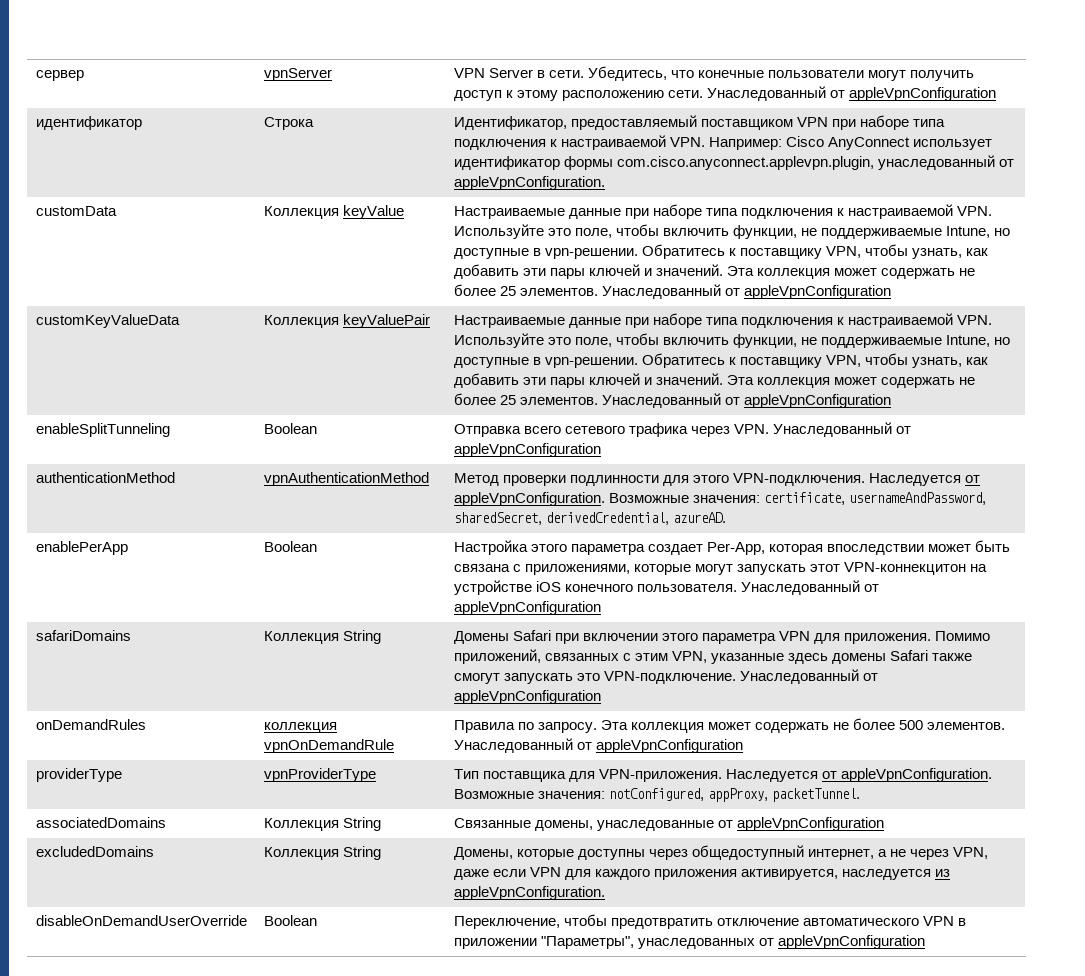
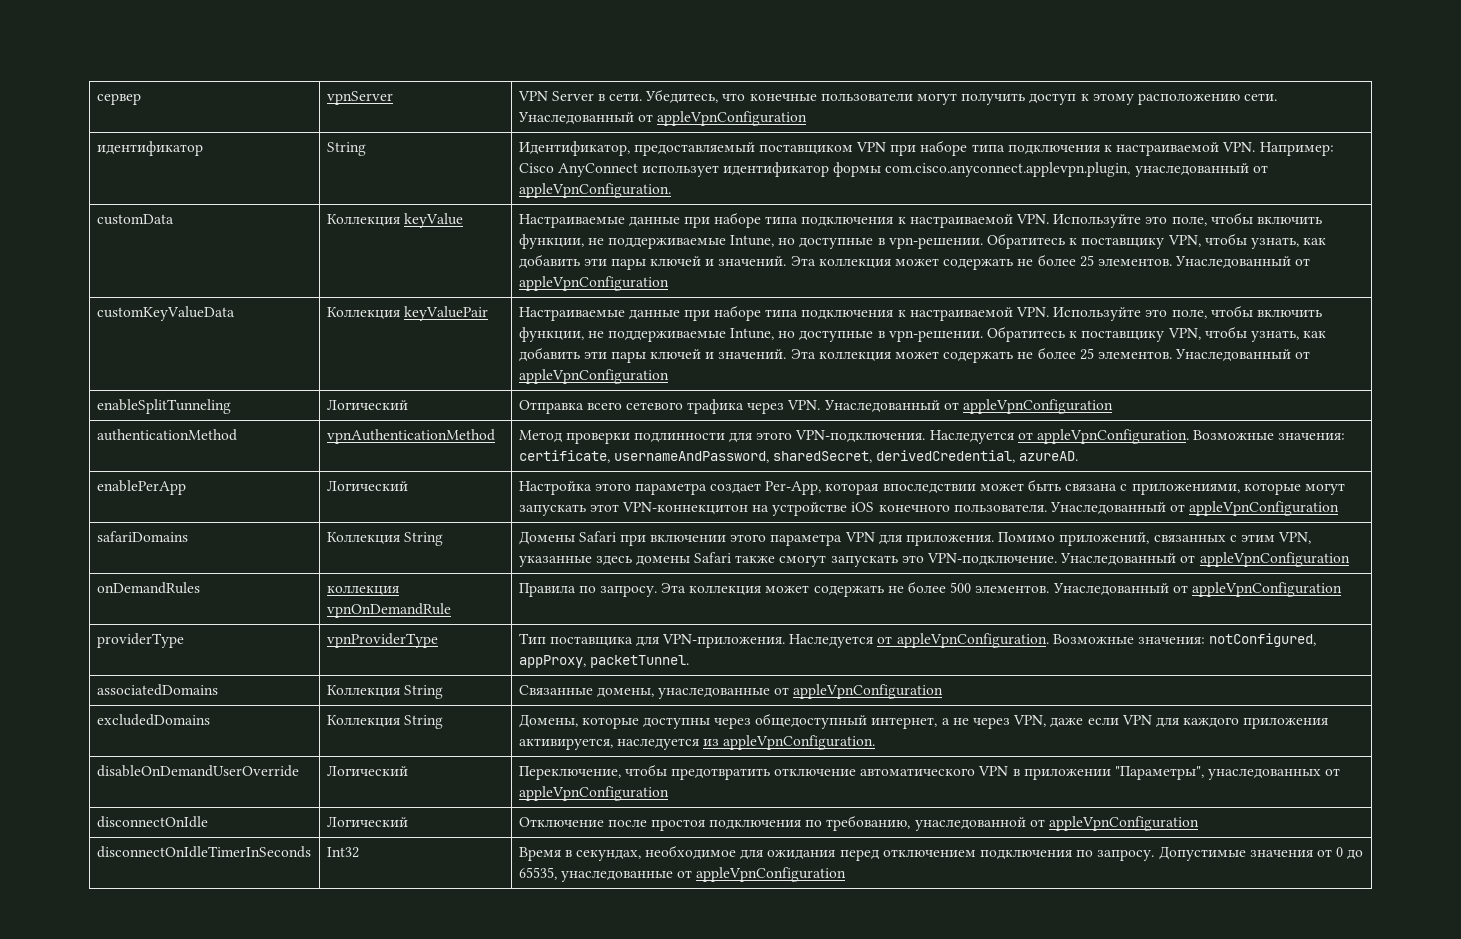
[263,117,314,130] Строка -> [326,142,366,156] String
[263,423,317,434] Boolean -> [326,399,408,410] Логический
[263,541,317,552] Boolean -> [326,480,408,491] Логический
[263,915,317,926] Boolean -> [326,765,408,776] Логический
(926, 942) none -> [96,816,208,828] [326,816,408,827] [518,815,1199,831] [96,846,311,858] [326,847,359,858] [518,845,1364,861] [518,867,847,882] // disconnectOnIdle | Логический | Отключение после простоя подключения по требованию, унаследованной от appleVpnConfiguration // disconnectOnIdleTimerInSeconds | Int32 | Время в секундах, необходимое для ожидания перед отключением подключения по запросу. Допустимые значения от 0 до 65535, унаследованные от appleVpnConfiguration

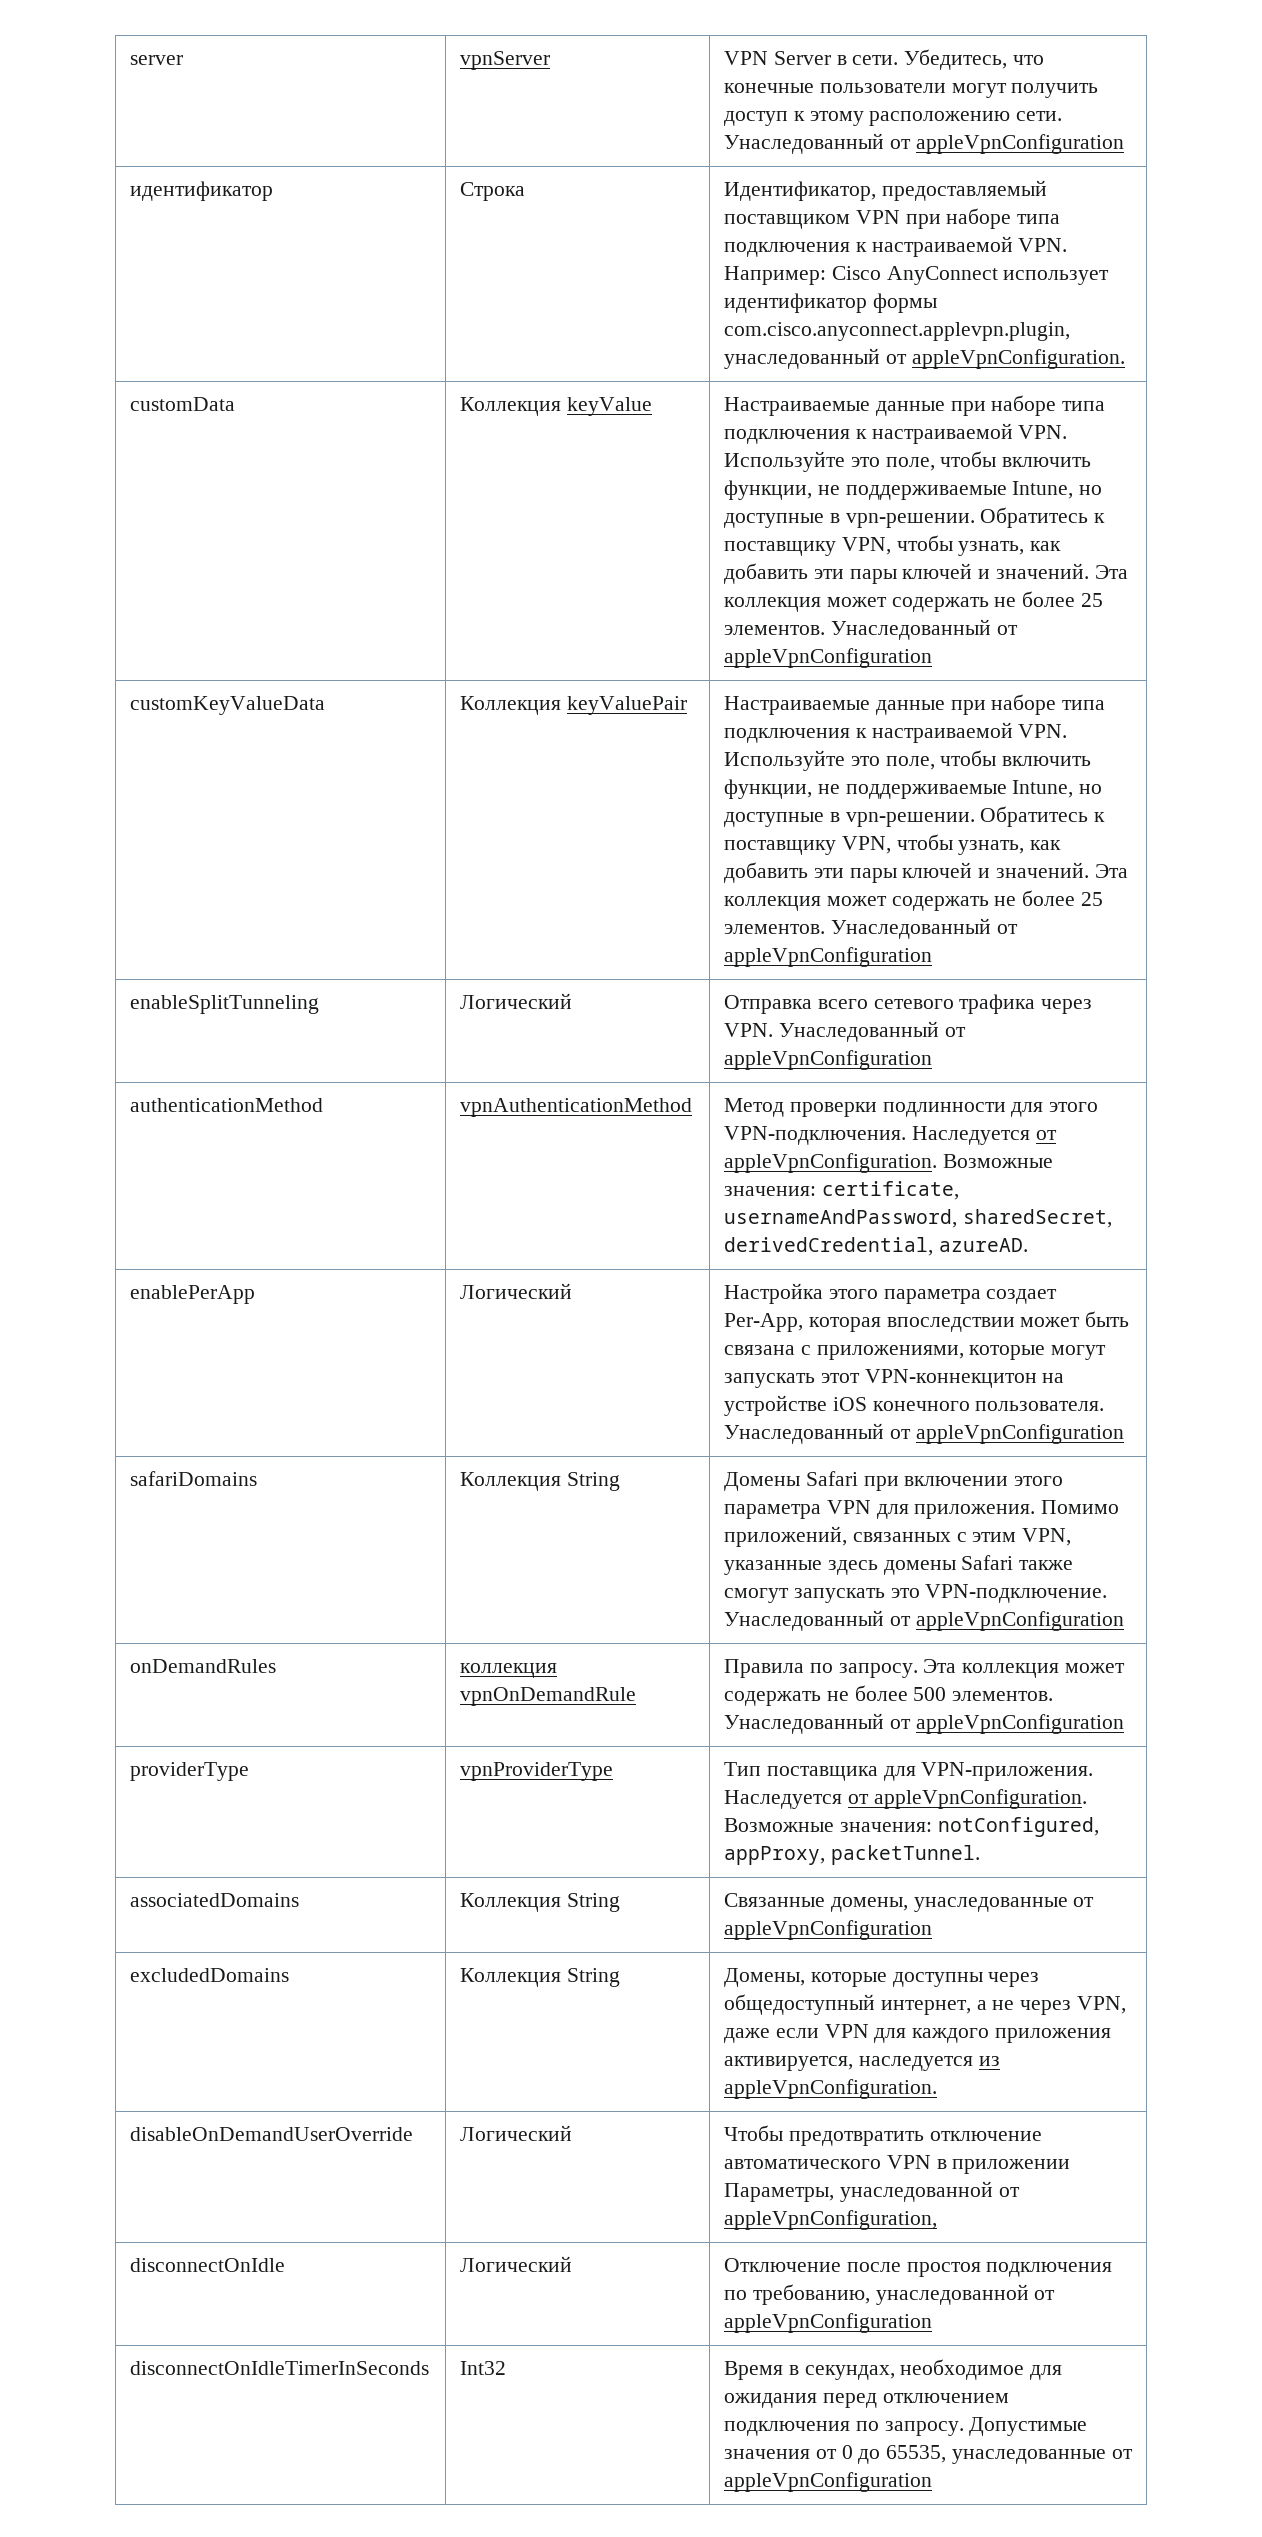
[96,93,141,105] сервер -> [130,55,184,65] server
[326,142,366,156] String -> [460,182,526,201] Строка
[518,764,667,780] Переключение, чтобы -> [724,2125,784,2141] Чтобы
[1114,766,1341,780] [518,786,669,801] "Параметры", унаследованных от appleVpnConfiguration -> [724,2181,1020,2202] [724,2210,938,2230] Параметры, унаследованной от appleVpnConfiguration,

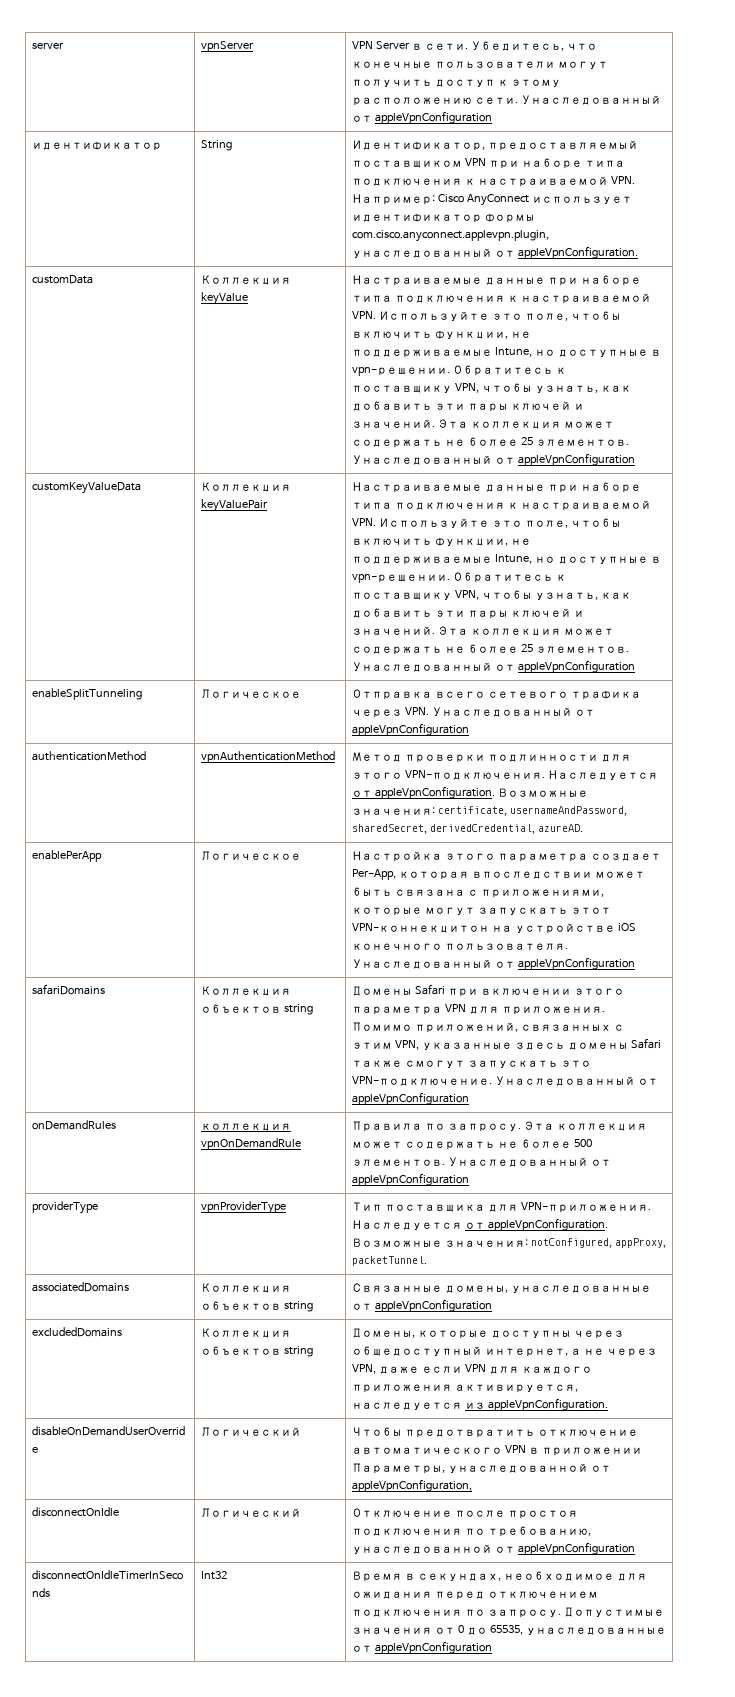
[460,182,526,201] Строка -> [200,140,232,151] String
[460,993,573,1009] Логический -> [200,689,301,698] Логическое
[460,1283,573,1299] Логический -> [200,851,301,860] Логическое
[566,1472,620,1491] String -> [200,1004,313,1015] объектов string
[566,1893,620,1912] String -> [200,1301,313,1312] объектов string
[566,1968,620,1987] String -> [200,1346,313,1357] объектов string

